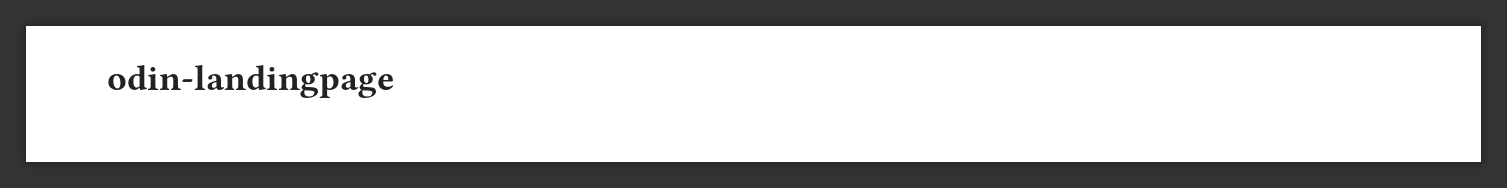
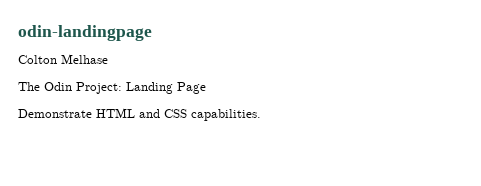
(395, 81) none -> [18,54,108,64] [18,82,206,94] [18,108,261,121] // Colton Melhase // The Odin Project: Landing Page // Demonstrate HTML and CSS capabilities.

